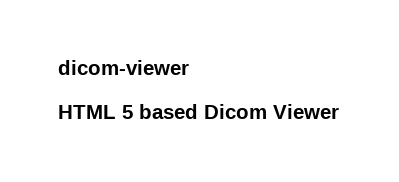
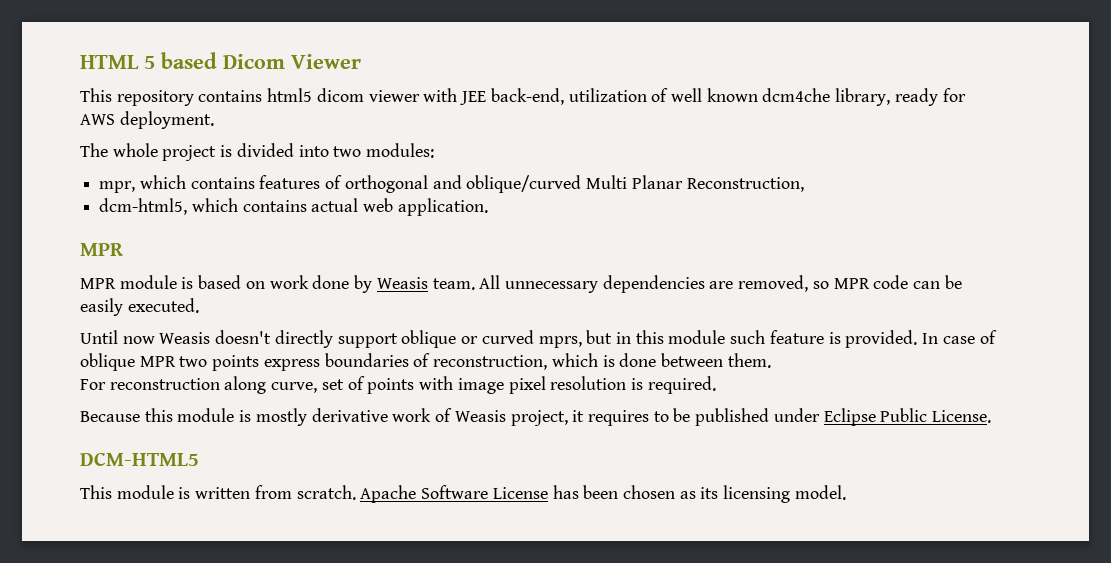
[58,60,189,75] dicom-viewer // -> (80, 62) none
(339, 111) none -> [80,88,966,106] [80,111,214,129] [80,143,435,161] [99,175,804,193] [99,198,488,216] [80,243,124,256] [80,275,962,293] [80,298,199,316] [80,330,997,348] [80,353,771,371] [80,376,716,394] [80,408,992,426] [80,453,199,466] [80,485,846,503] // This repository contains html5 dicom viewer with JEE back-end, utilization of well known dcm4che library, ready for AWS deployment. // The whole project is divided into two modules: // mpr, which contains features of orthogonal and oblique/curved Multi Planar Reconstruction, // dcm-html5, which contains actual web application. // MPR // MPR module is based on work done by Weasis team. All unnecessary dependencies are removed, so MPR code can be easily executed. // Until now Weasis doesn't directly support oblique or curved mprs, but in this module such feature is provided. In case of oblique MPR two points express boundaries of reconstruction, which is done between them. // For reconstruction along curve, set of points with image pixel resolution is required. // Because this module is mostly derivative work of Weasis project, it requires to be published under Eclipse Public License. // DCM-HTML5 // This module is written from scratch. Apache Software License has been chosen as its licensing model.

